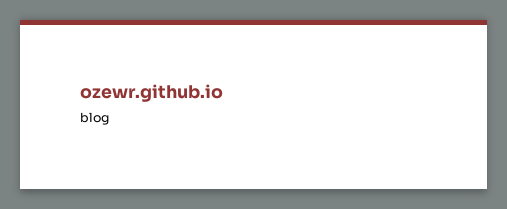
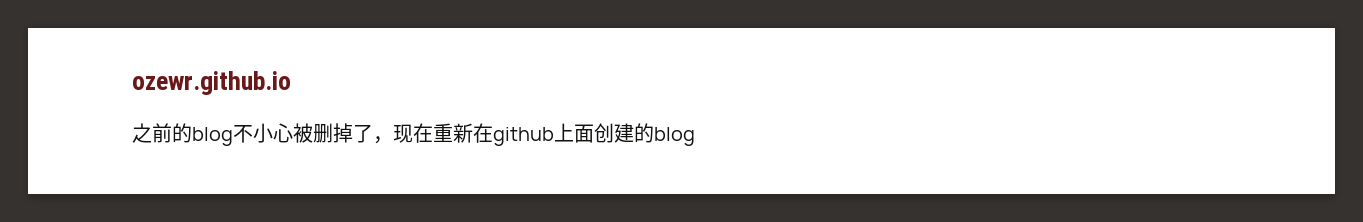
(223, 93) none -> [132,123,654,146] 之前的blog不小心被删掉了，现在重新在github上面创建的

